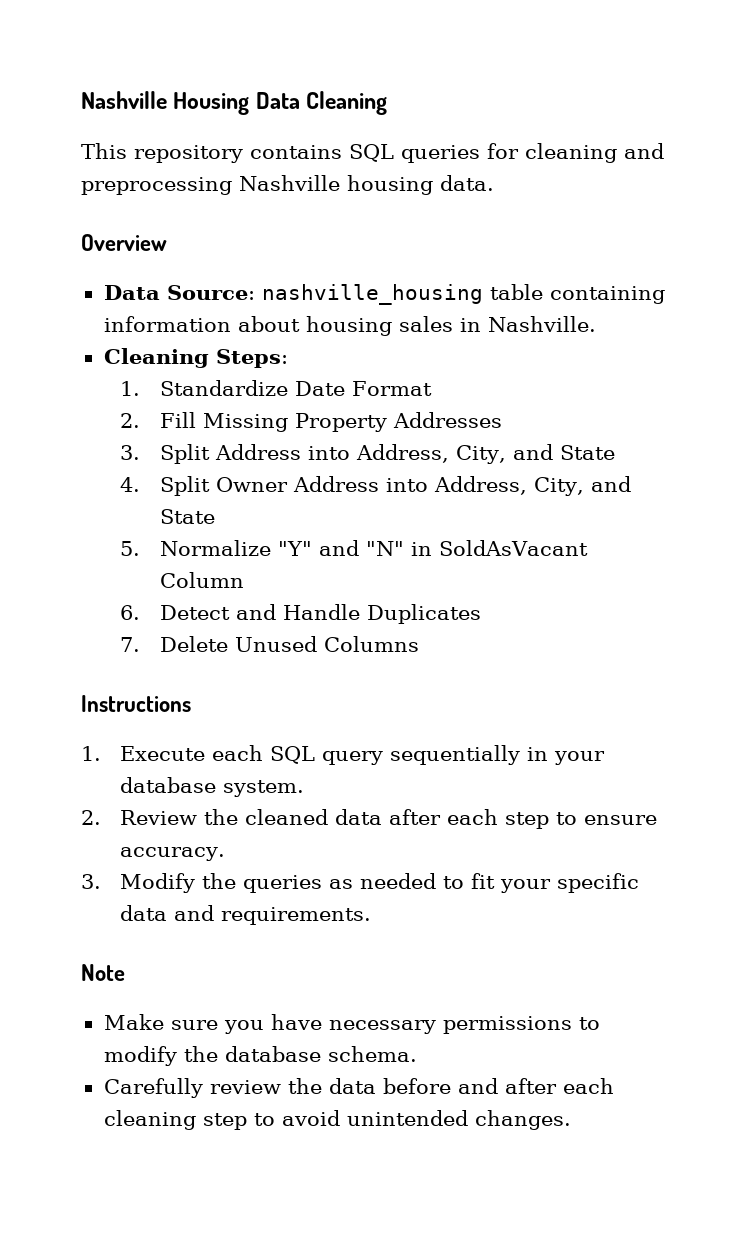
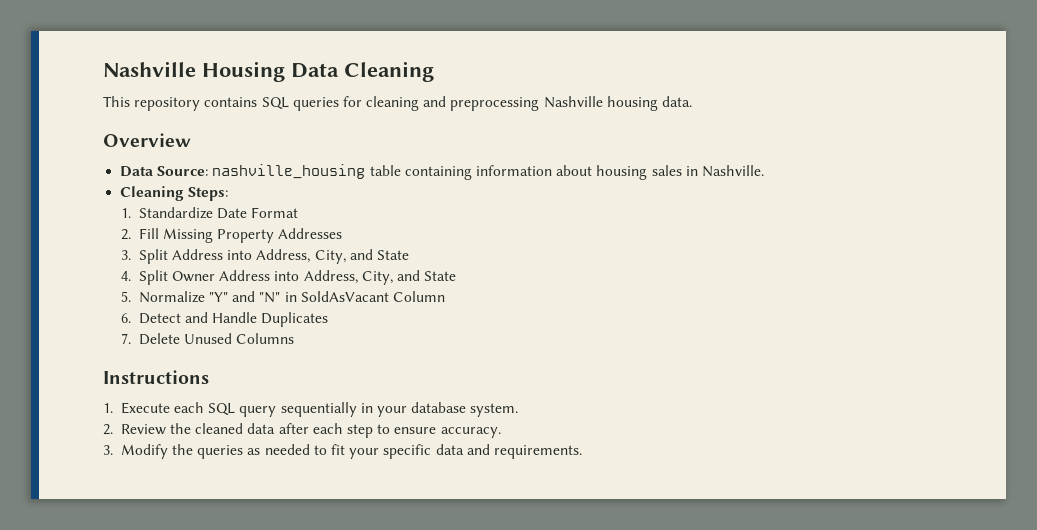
[81,964,125,981] [103,1014,600,1034] [103,1046,417,1066] [103,1078,614,1098] [103,1110,571,1130] // Note // Make sure you have necessary permissions to modify the database schema. // Carefully review the data before and after each cleaning step to avoid unintended changes. -> (582, 452) none

